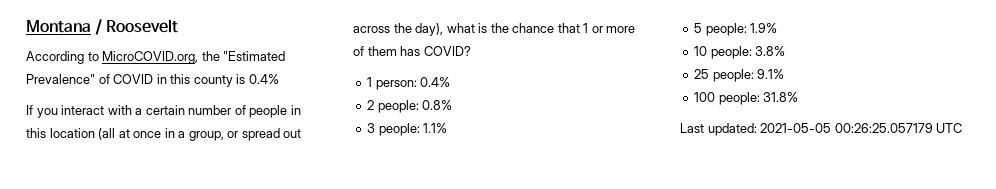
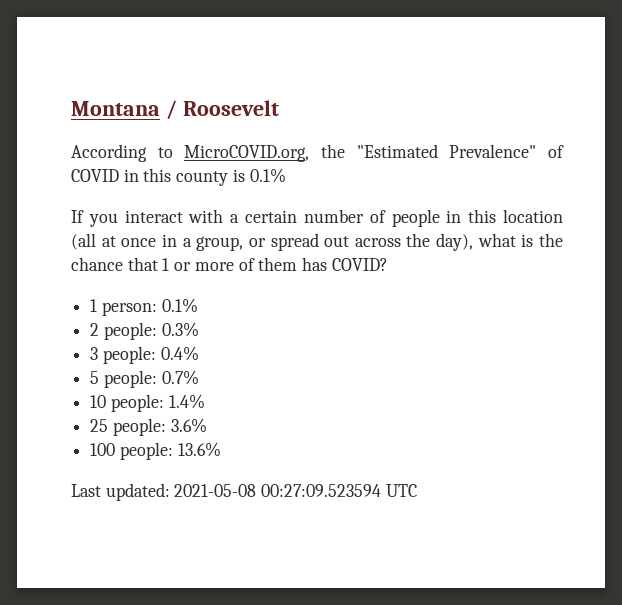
[248,74,279,84] 0.4% -> [249,168,286,183] 0.1%
[420,77,451,87] 0.4% -> [161,298,198,313] 0.1%
[422,100,453,110] 0.8% -> [161,322,199,337] 0.3%
[423,123,448,133] 1.1% -> [160,346,199,361] 0.4%
[750,23,778,33] 1.9% -> [161,370,199,385] 0.7%
[755,46,786,56] 3.8% -> [168,394,205,409] 1.4%
[757,69,785,79] 9.1% -> [170,418,207,433] 3.6%
[763,92,799,102] 31.8% -> [177,442,221,457] 13.6%
[760,123,933,133] 2021-05-05 00:26:25.057179 -> [174,484,382,497] 2021-05-08 00:27:09.523594

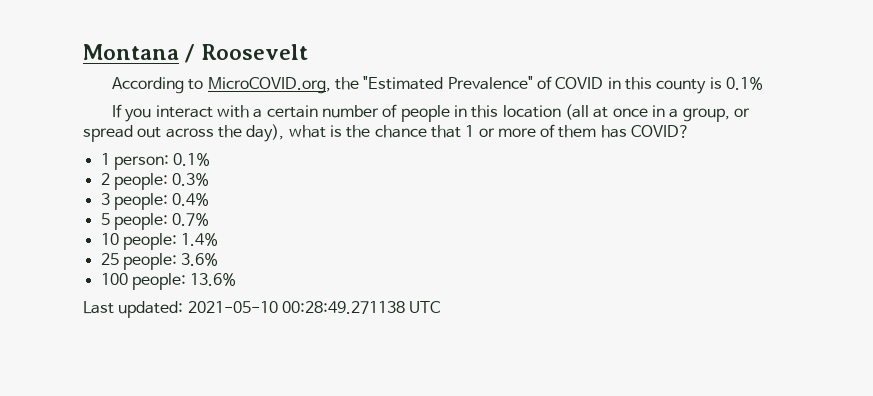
[174,484,382,497] 2021-05-08 00:27:09.523594 -> [187,301,405,314] 2021-05-10 00:28:49.271138

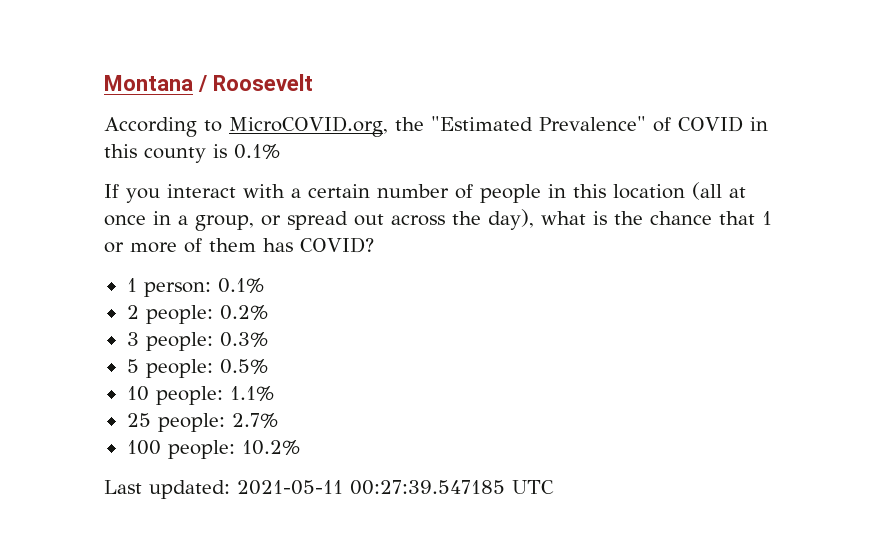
[172,173,210,186] 0.3% -> [219,305,268,320] 0.2%
[172,193,210,206] 0.4% -> [219,332,268,347] 0.3%
[172,213,210,226] 0.7% -> [219,359,268,374] 0.5%
[181,233,219,246] 1.4% -> [229,386,274,401] 1.1%
[181,253,219,266] 3.6% -> [231,413,278,428] 2.7%
[190,273,237,286] 13.6% -> [241,440,300,455] 10.2%
[187,301,405,314] 2021-05-10 00:28:49.271138 -> [237,480,505,495] 2021-05-11 00:27:39.547185

